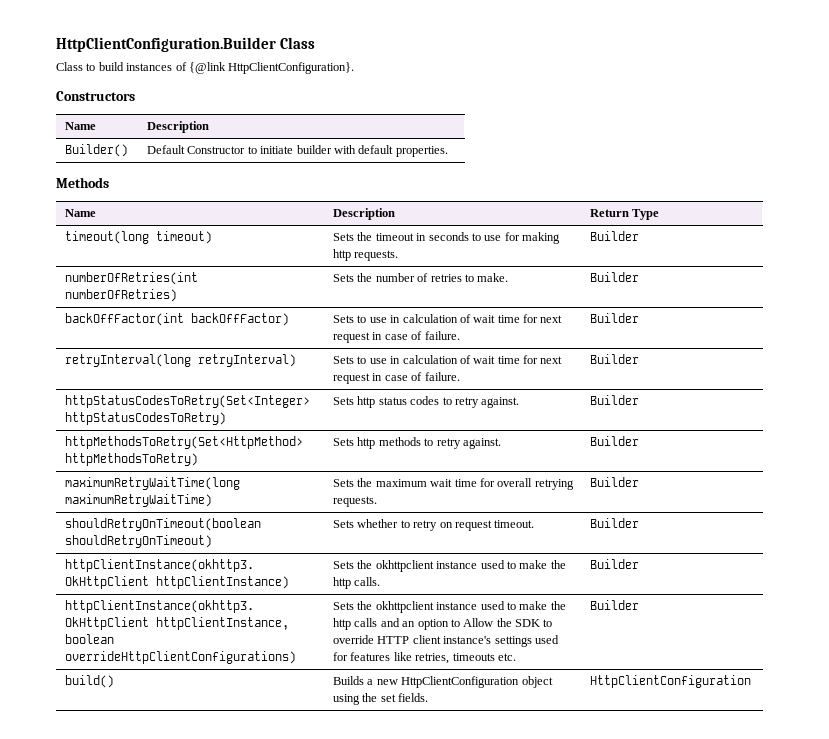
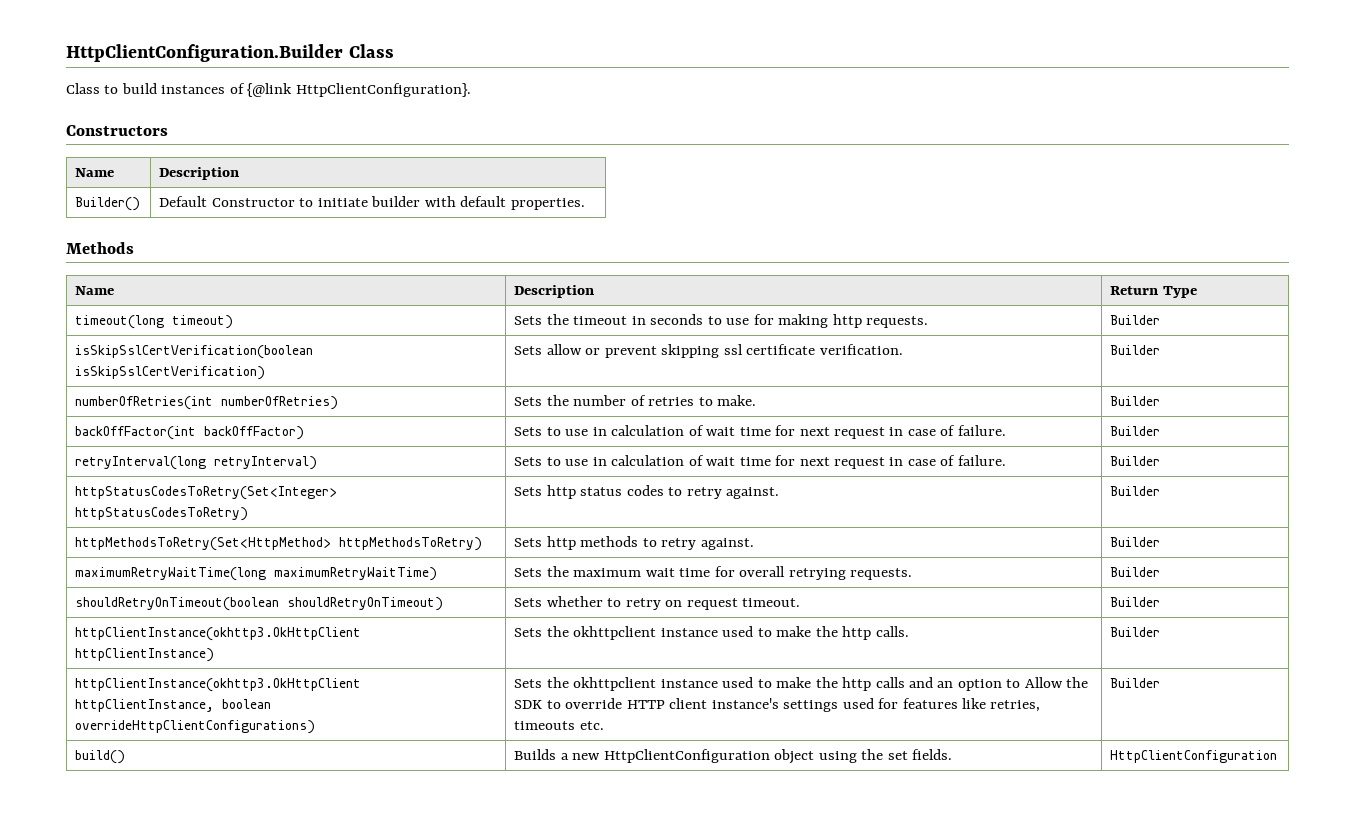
(640, 236) none -> [75,345,314,359] [75,366,266,380] [514,344,903,358] [1110,345,1161,355] // isSkipSslCertVerification(boolean isSkipSslCertVerification) | Sets allow or prevent skipping ssl certificate verification. | Builder

